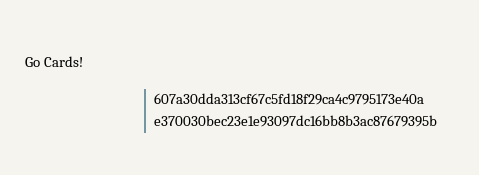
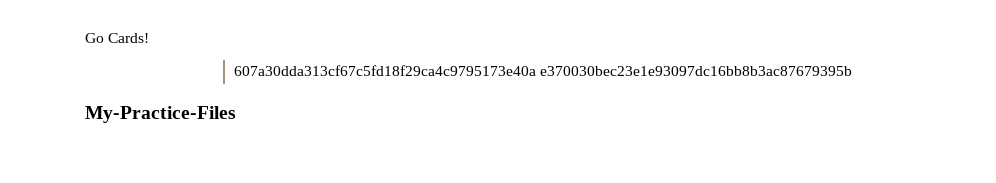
(437, 121) none -> [85,106,236,123] // My-Practice-Files

